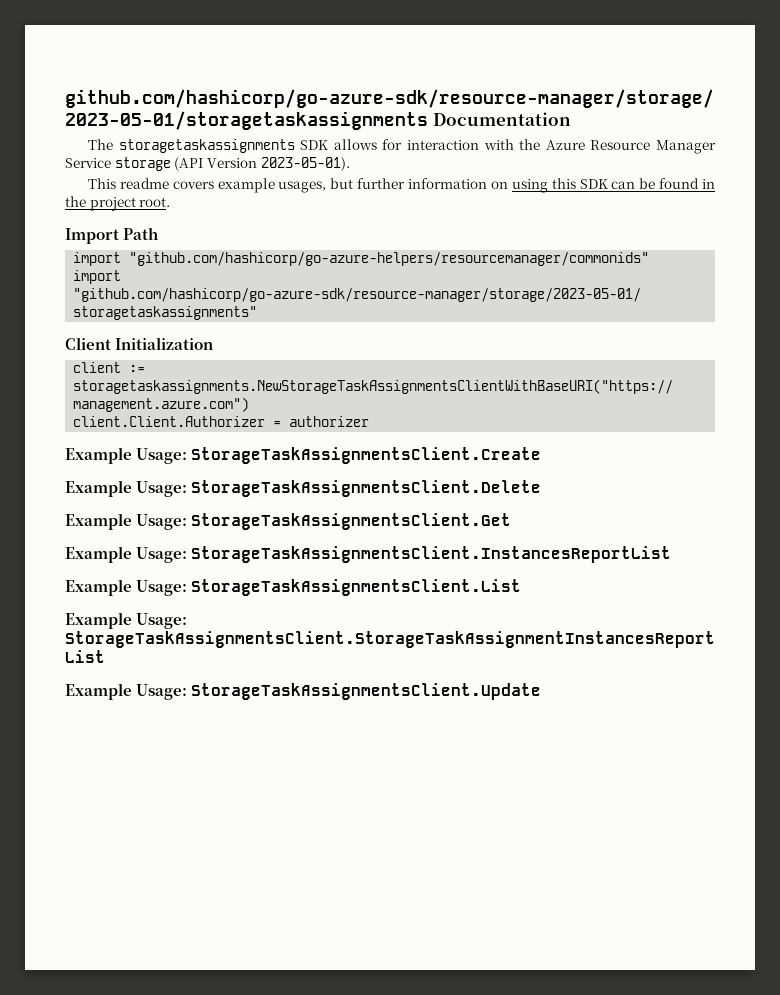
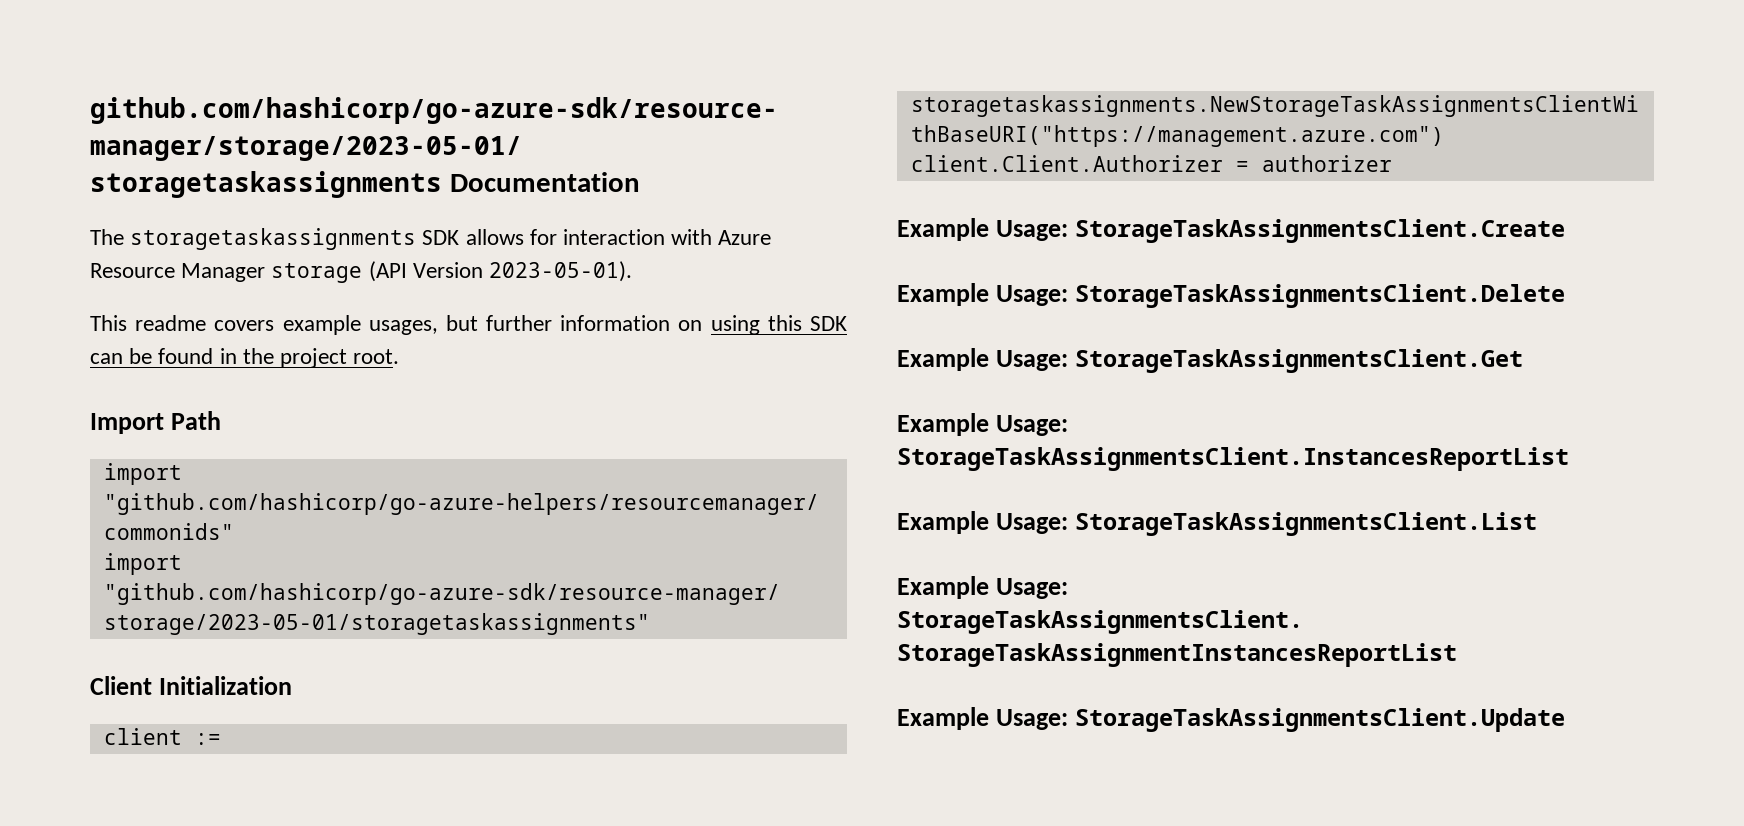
[519,139,541,150] the -> (713, 237) none
[65,158,111,168] Service -> (266, 272) none

